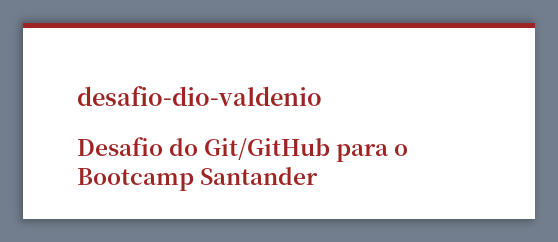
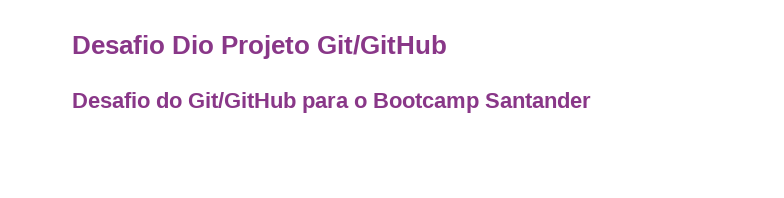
[77,86,322,106] desafio-dio-valdenio -> [72,35,448,59] Desafio Dio Projeto Git/GitHub

